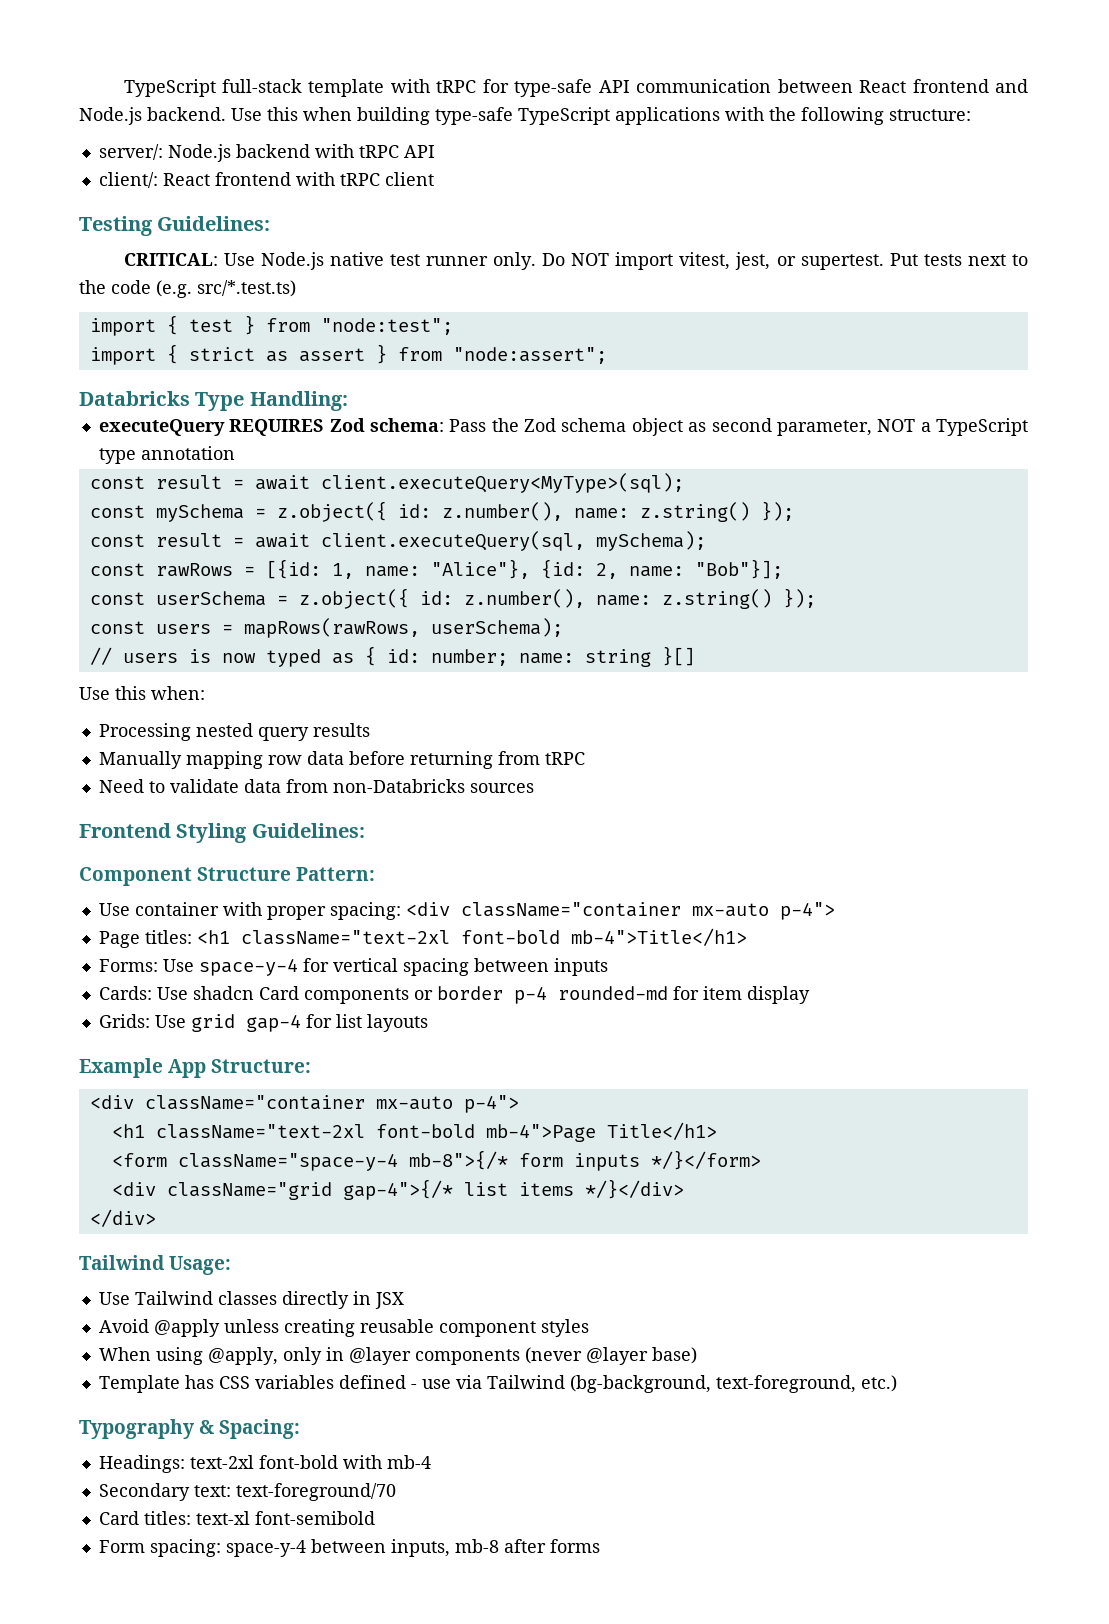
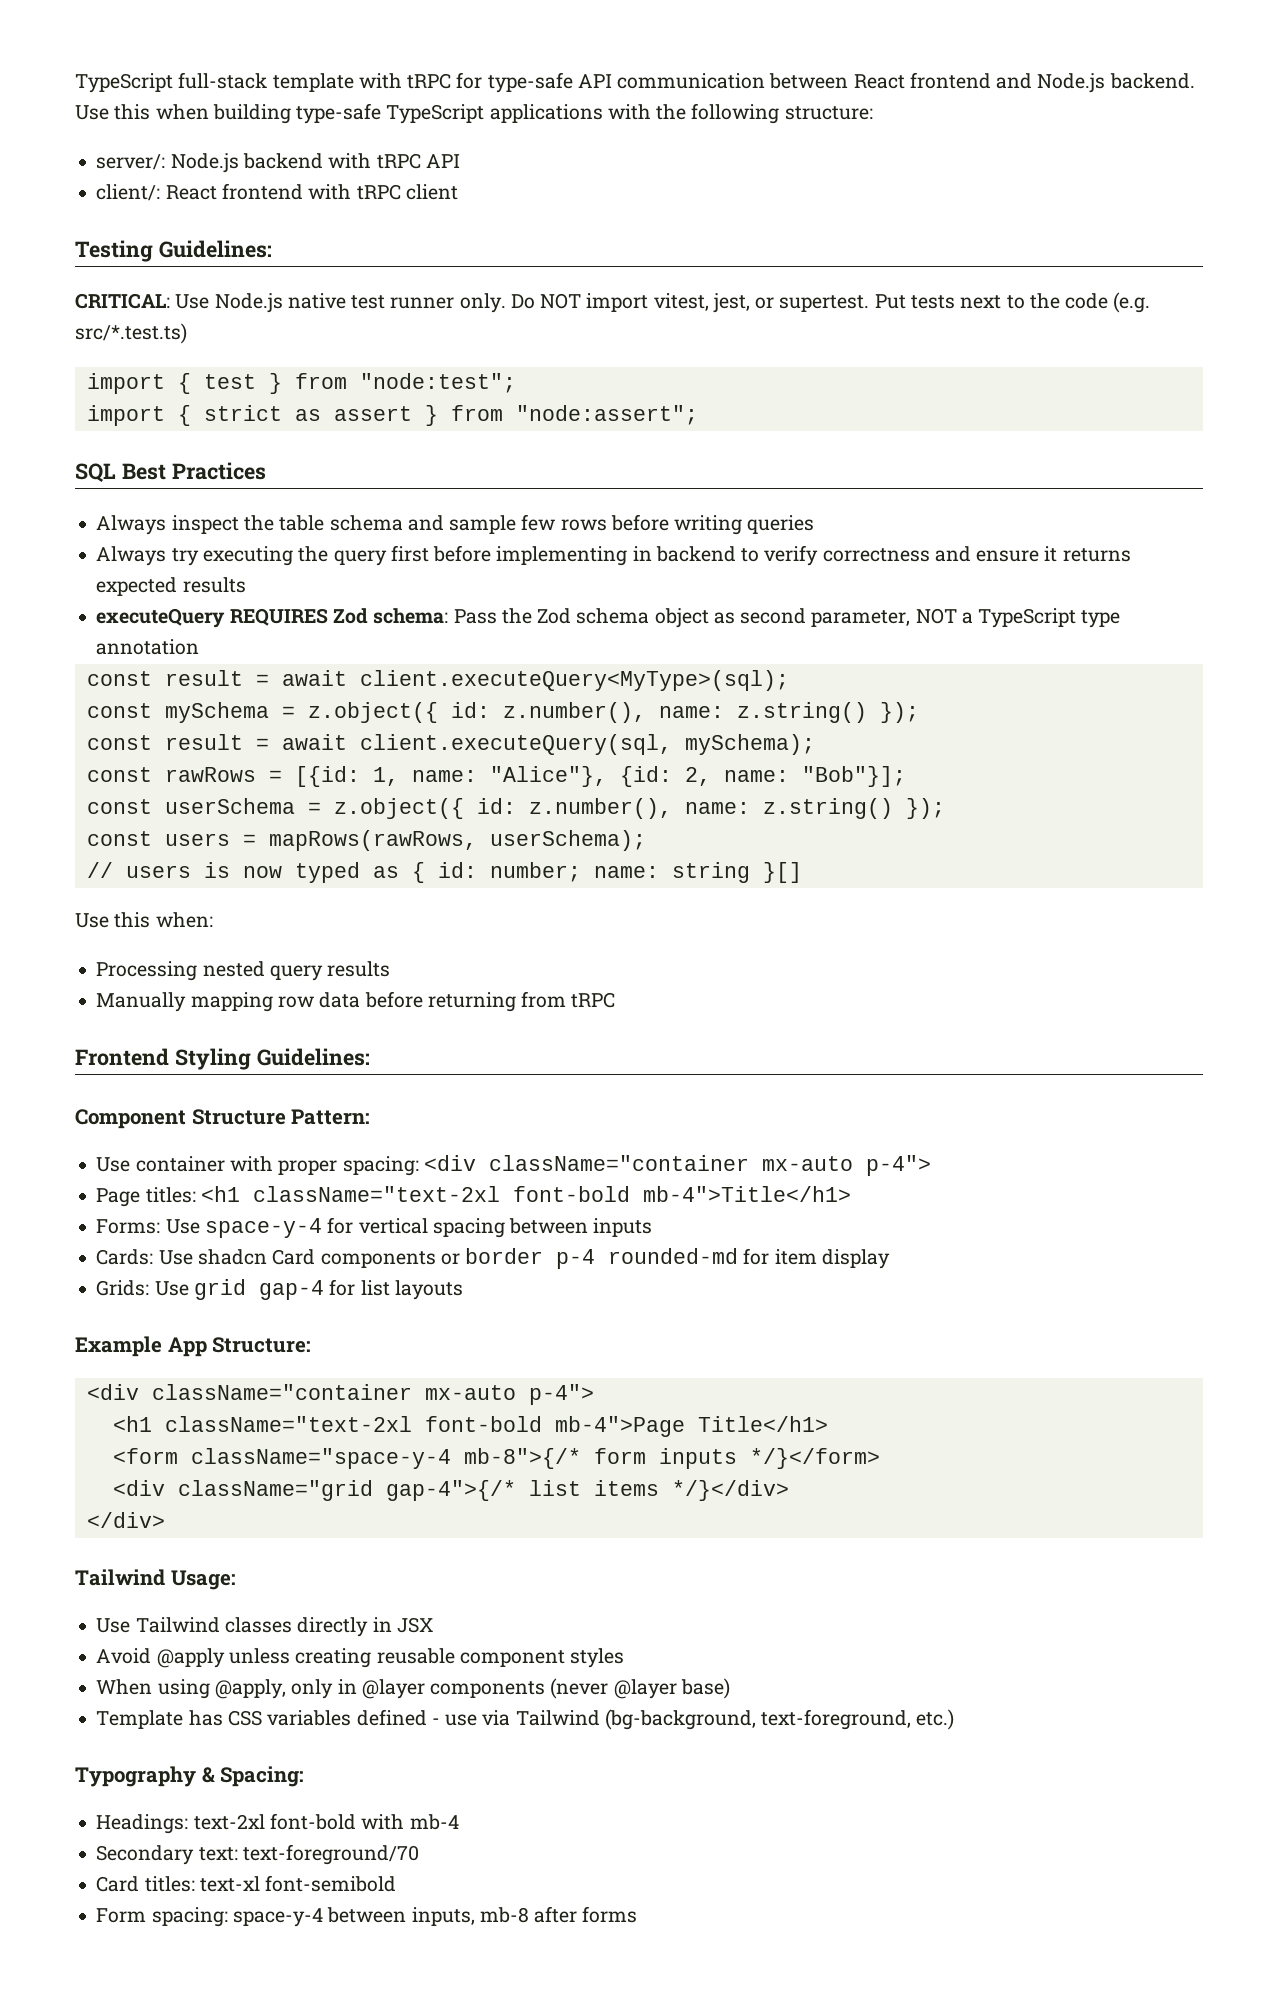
[79,391,348,411] Databricks Type Handling: -> [75,462,266,482] [96,514,815,535] [96,545,1131,566] [96,577,246,596] SQL Best Practices // Always inspect the table schema and sample few rows before writing queries // Always try executing the query first before implementing in backend to verify correctness and ensure it returns expected results
[98,779,534,793] // Need to validate data from non-Databricks sources -> (616, 1000) none

